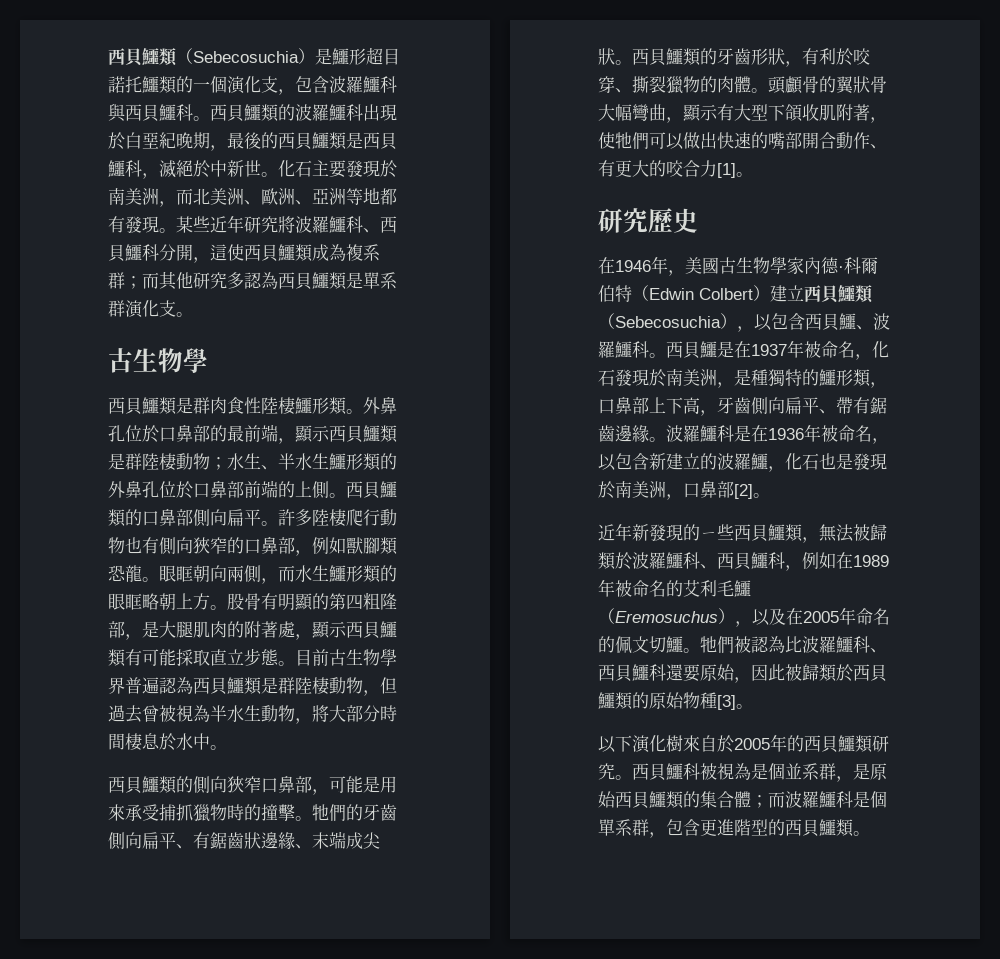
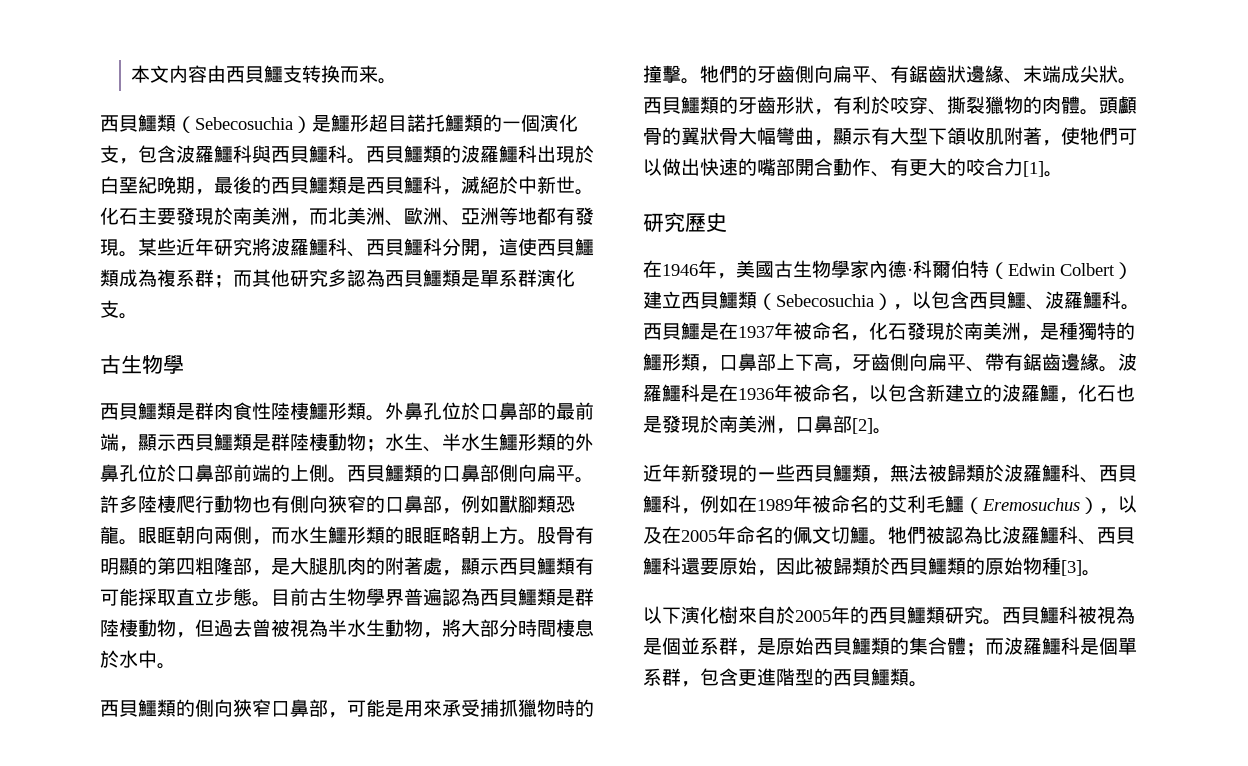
(108, 56) none -> [131,65,398,84] 本文内容由西貝鱷支转换而来。 //

